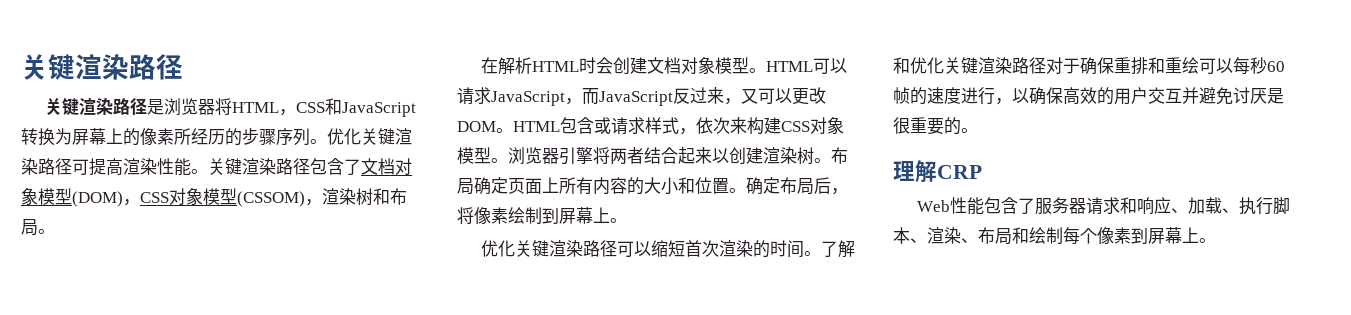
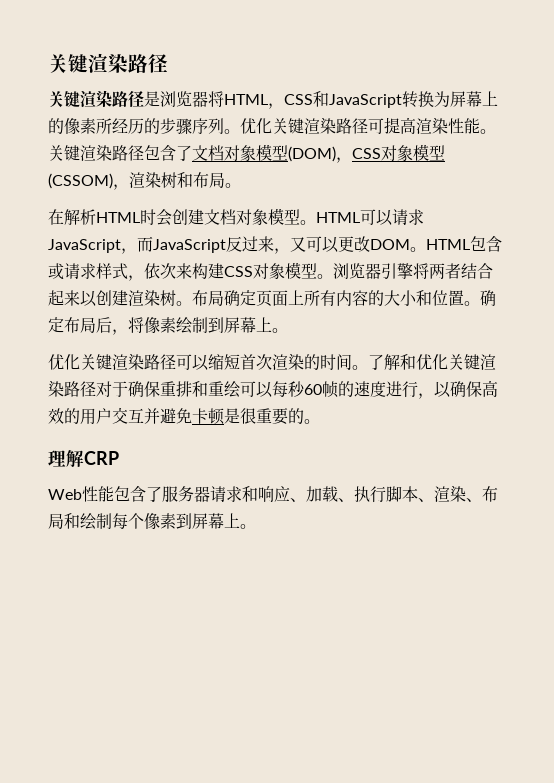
[1233,87,1267,104] 讨厌 -> [192,408,225,425] 卡顿

